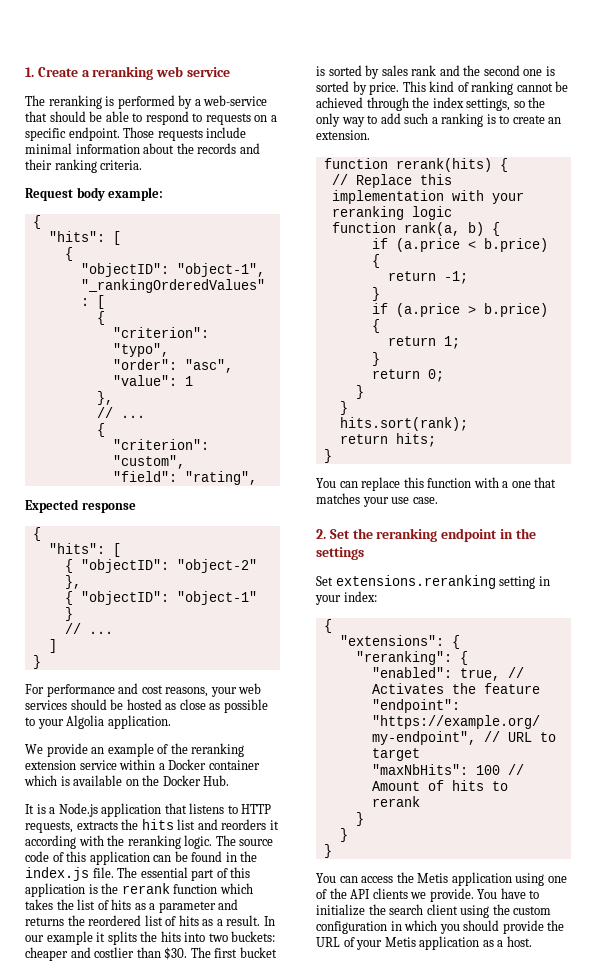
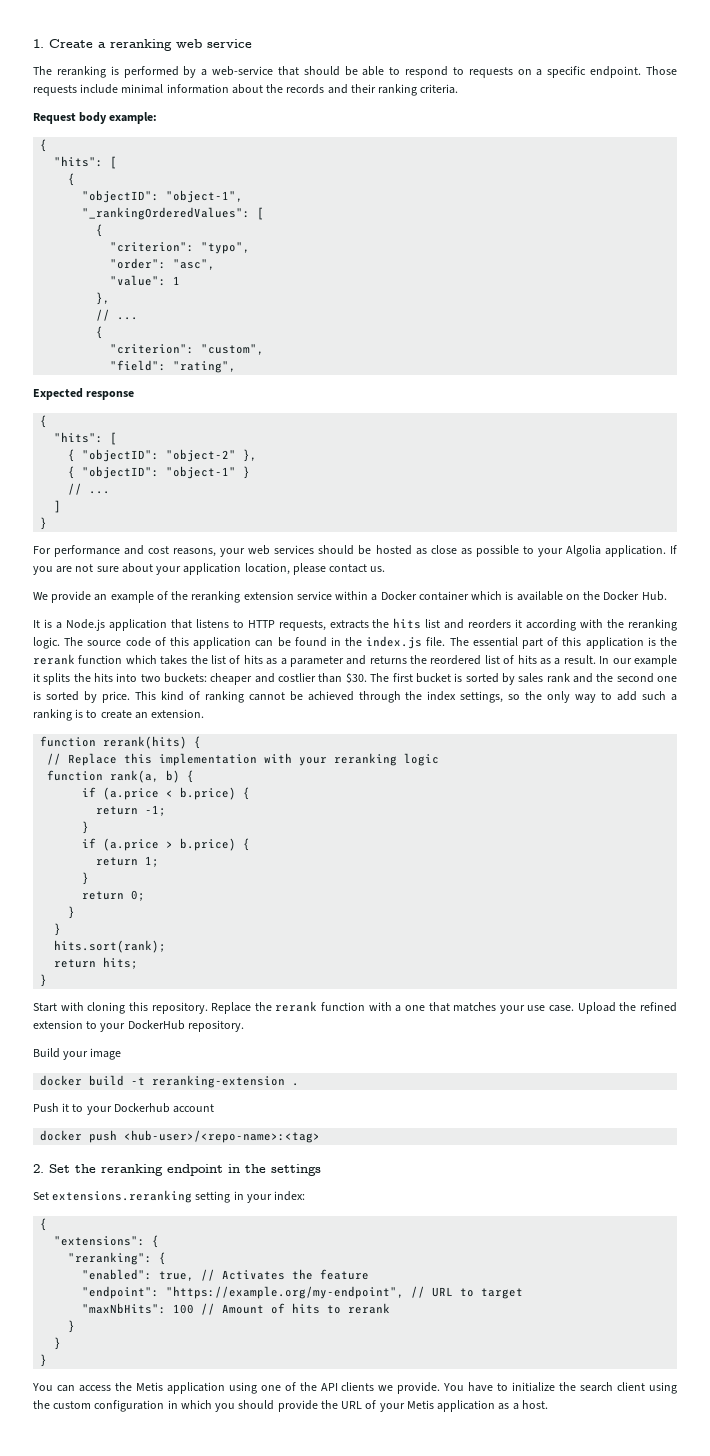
(171, 722) none -> [669,545,677,554] [33,563,386,575] If you are not sure about your application location, please contact us.
[316,477,424,491] You can replace this -> [33,1001,318,1014] Start with cloning this repository. Replace the rerank
(438, 500) none -> [577,1002,678,1014] [33,1020,244,1032] [33,1048,122,1060] [40,1075,300,1088] [33,1103,215,1115] [40,1130,321,1143] Upload the refined extension to your DockerHub repository. // Build your image // docker build -t reranking-extension . // Push it to your Dockerhub account // docker push <hub-user>/<repo-name>:<tag>

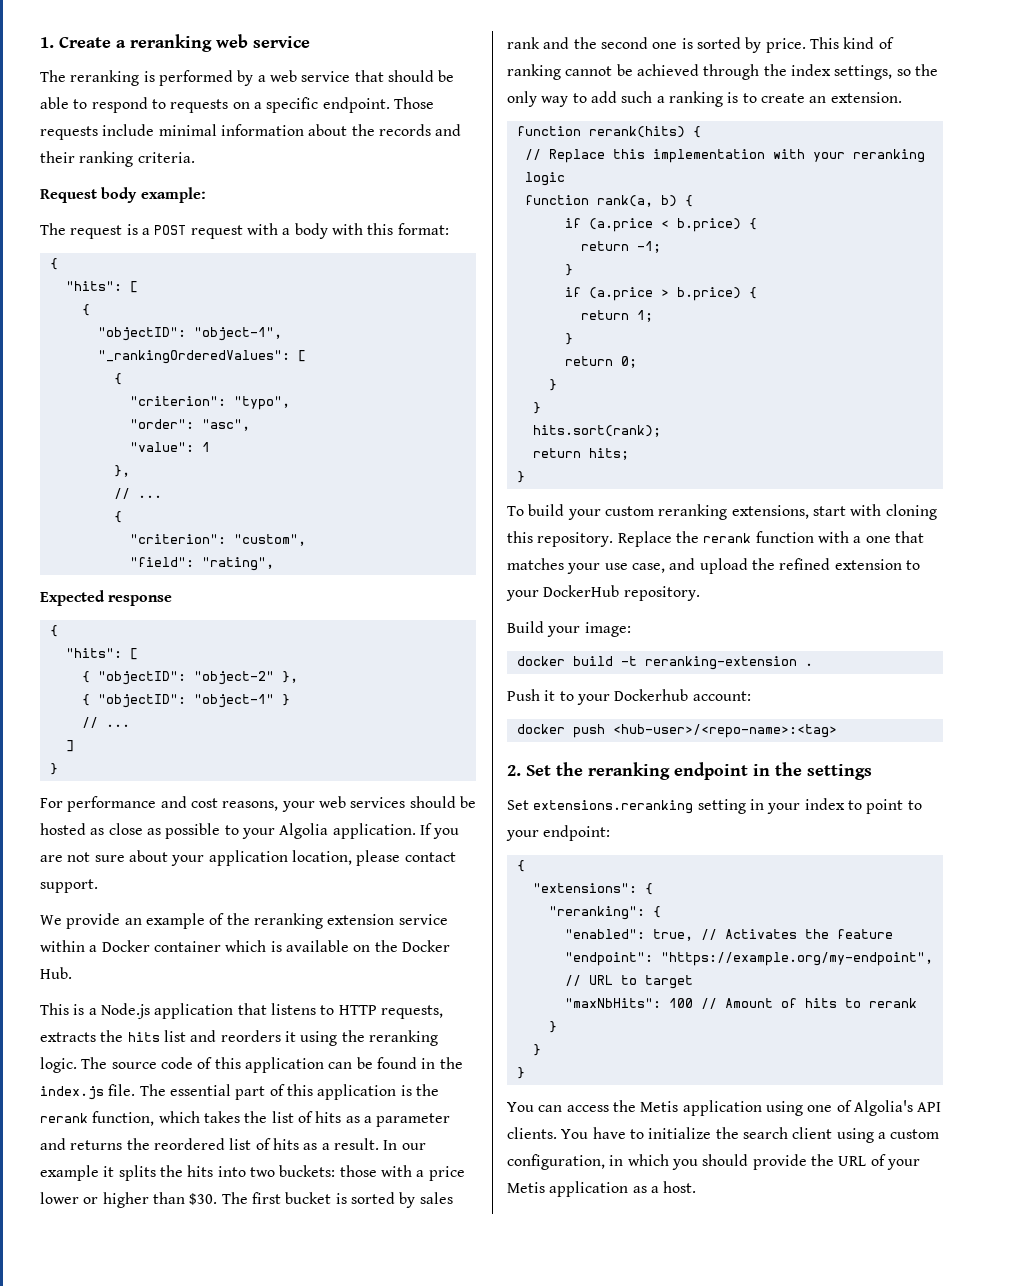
[212,66,274,76] web-service -> [269,70,351,82] web service
(158, 118) none -> [40,223,449,239] // The request is a POST request with a body with this format:
[370,566,386,572] us. -> [40,879,98,893] support.
[33,620,40,628] It -> [40,1003,69,1015] This
[526,619,604,631] according with -> [300,1031,338,1046] using
[78,655,123,664] function -> [92,1111,155,1126] function,
[210,673,317,685] cheaper and costlier -> [339,1165,465,1181] [40,1192,149,1208] those with a price lower or higher
[33,1003,57,1012] Start -> [507,504,846,520] To build your custom reranking extensions, start
[549,1002,616,1014] case. Upload -> [631,558,748,574] case, and upload
[90,1048,122,1060] image -> [584,622,631,637] image:
[173,1104,215,1113] account -> [692,691,751,701] account:
[274,1191,306,1201] index: -> [804,798,922,814] [506,825,611,841] index to point to your endpoint:
[299,1382,441,1394] the API clients we provide. -> [853,1100,942,1116] [507,1127,557,1139] Algolia's API clients.
[33,1400,165,1412] the custom configuration -> [877,1129,940,1139] [507,1154,605,1170] a custom configuration,

